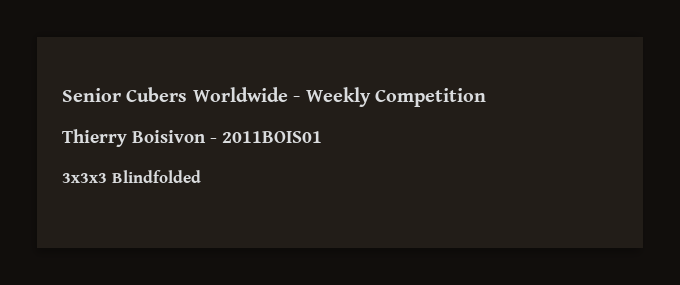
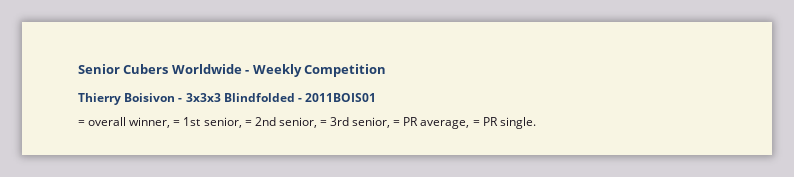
[222,131,322,143] [62,170,201,183] 2011BOIS01 // 3x3x3 Blindfolded -> [185,93,377,102] [78,117,536,129] 3x3x3 Blindfolded - 2011BOIS01 // = overall winner, = 1st senior, = 2nd senior, = 3rd senior, = PR average, = PR single.

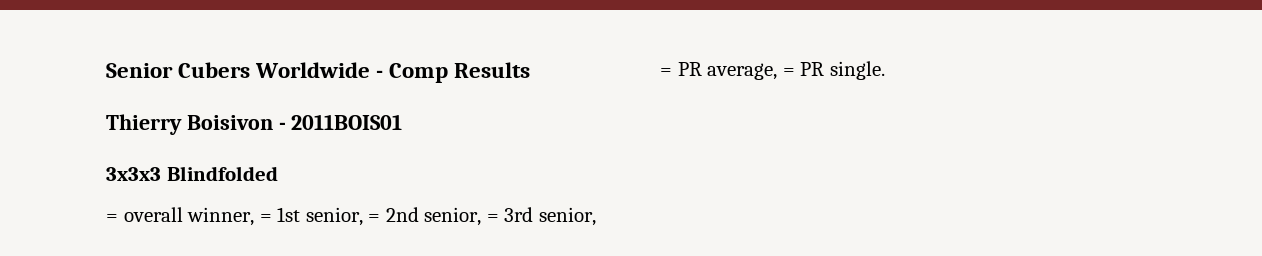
[252,64,386,77] Weekly Competition -> [389,62,531,83] Comp Results
(183, 100) none -> [291,114,403,130] 2011BOIS01 //
[298,93,377,102] - 2011BOIS01 -> (278, 173) none

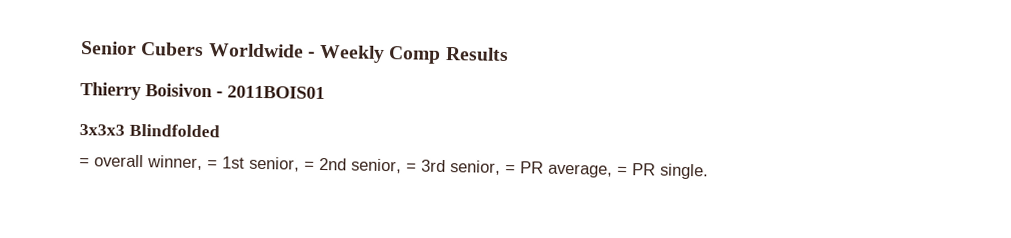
(384, 74) none -> [319,44,386,64] Weekly

